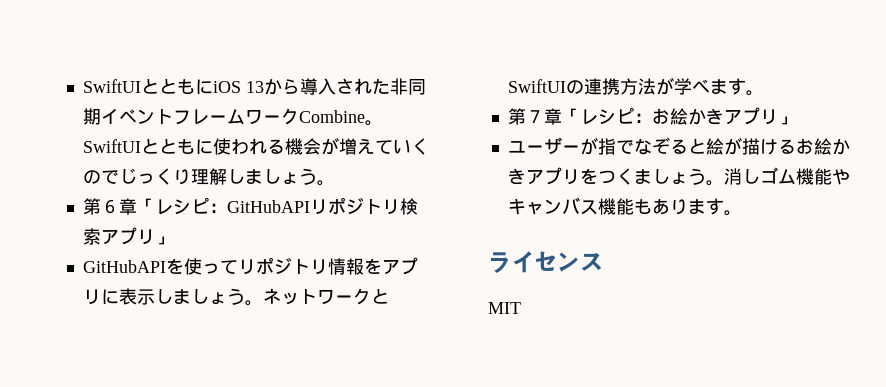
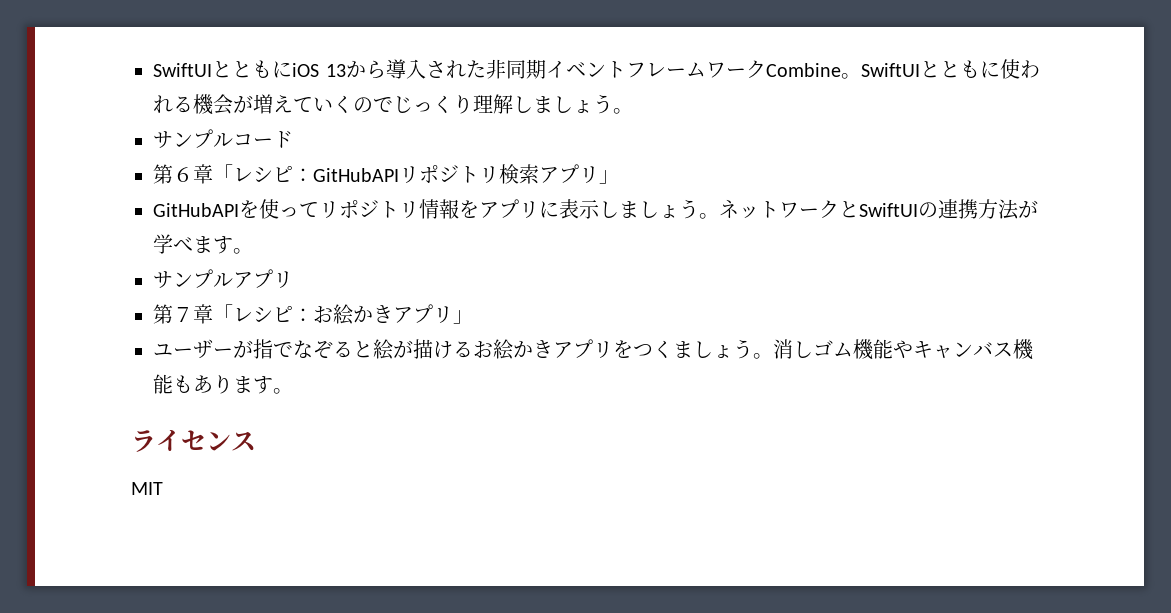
(335, 183) none -> [153,129,293,148] // サンプルコード
(764, 93) none -> [153,269,293,288] // サンプルアプリ

